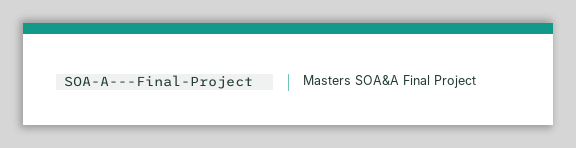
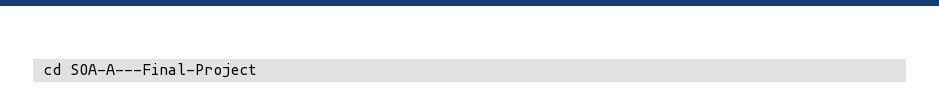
(63, 82) none -> [42,63,61,75] cd
[303,75,476,88] // Masters SOA&A Final Project -> (257, 70) none

